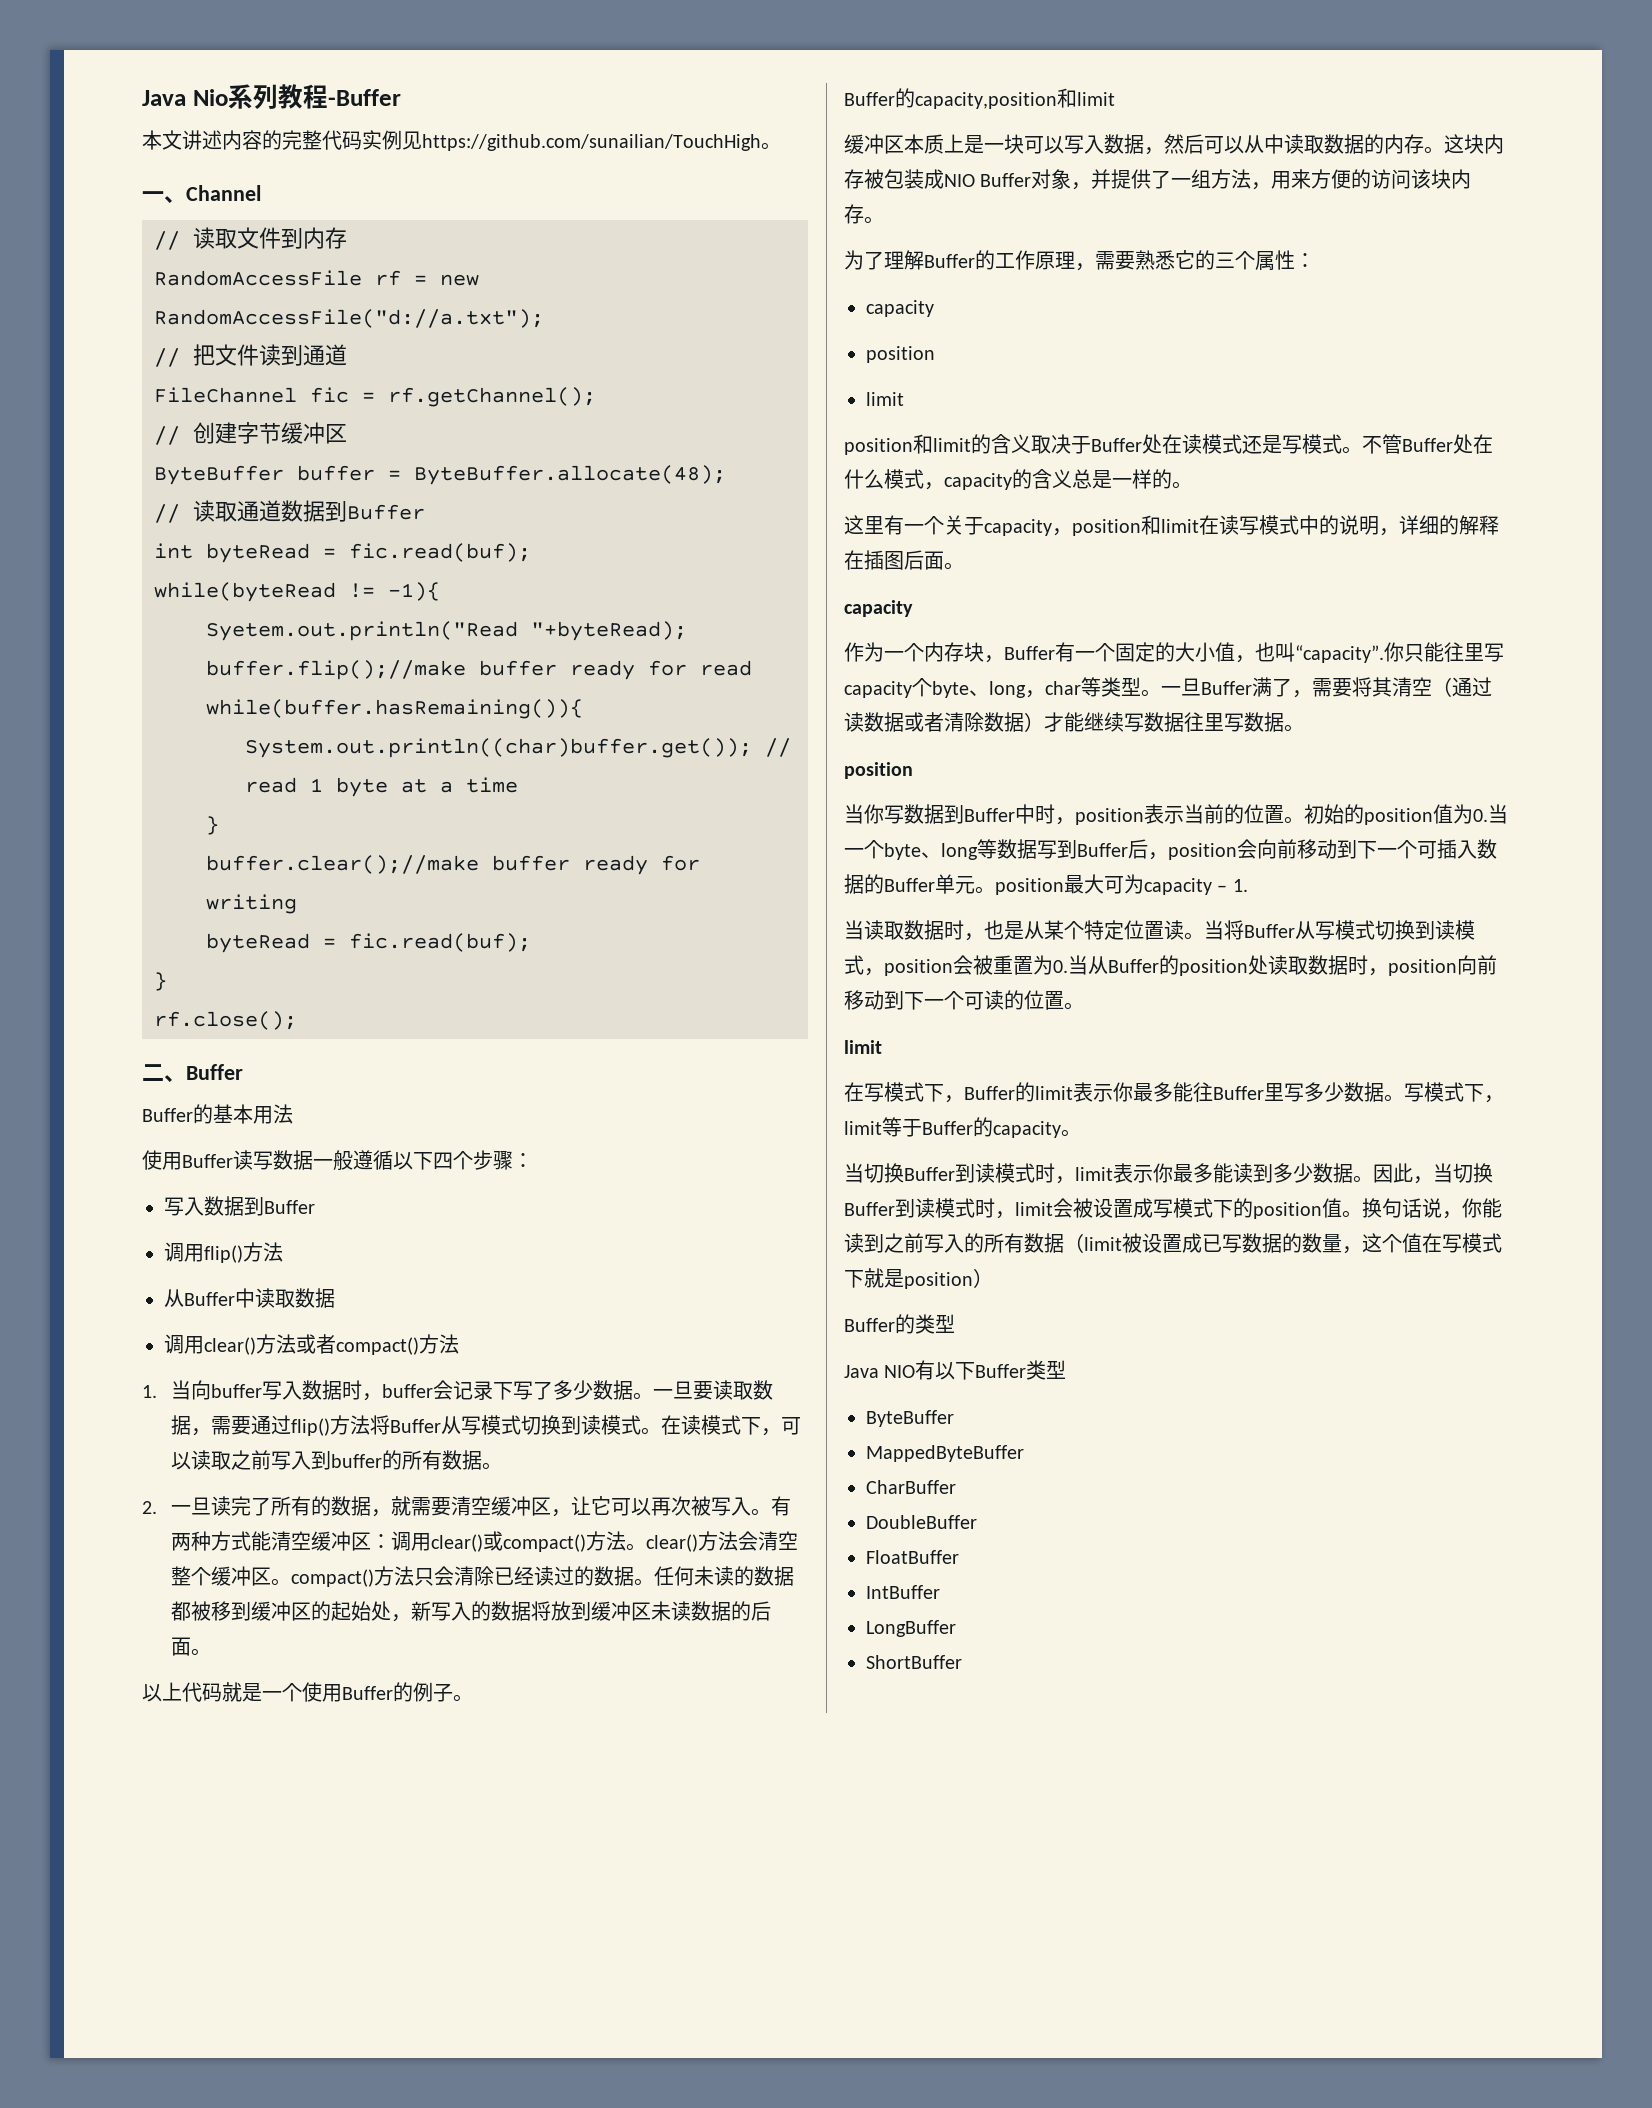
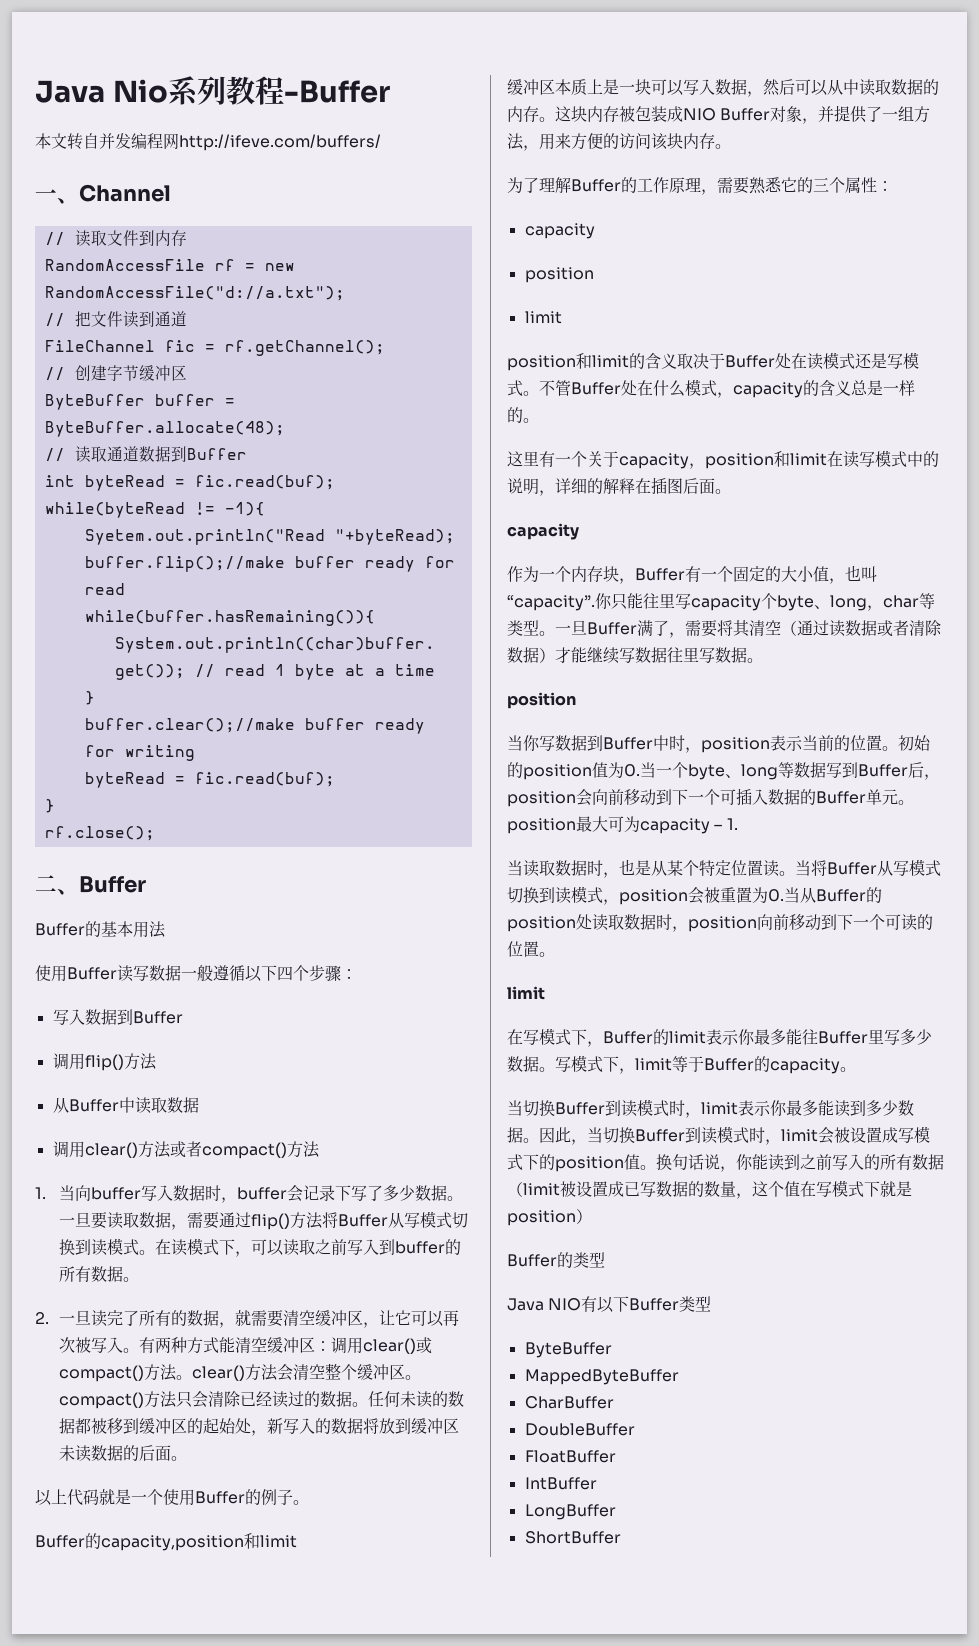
[182,130,781,151] 讲述内容的完整代码实例见https://github.com/sunailian/TouchHigh。 -> [67,133,381,151] 转自并发编程网http://ifeve.com/buffers/

